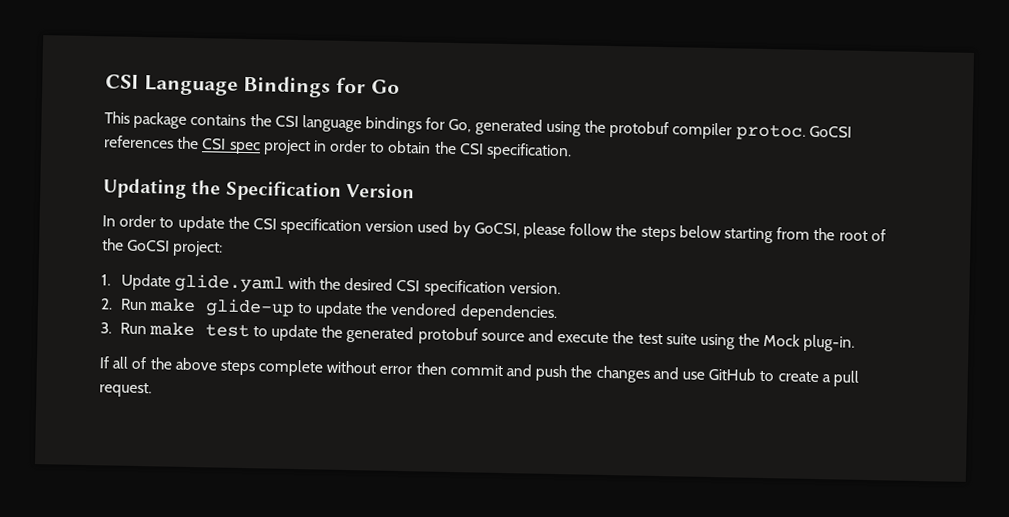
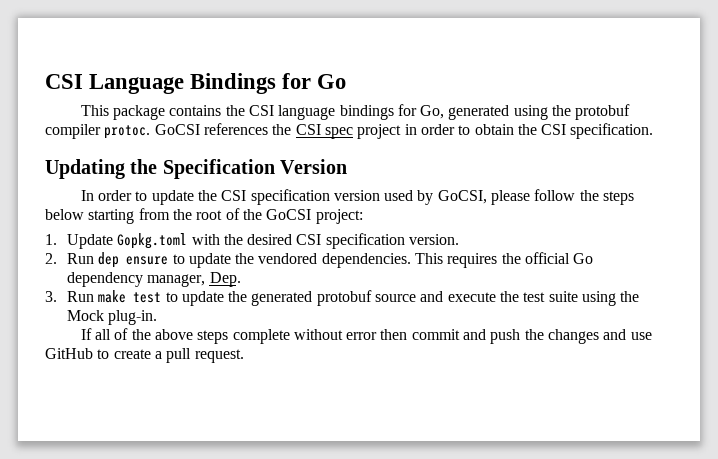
[173,273,285,293] glide.yaml -> [117,233,188,249] Gopkg.toml
[148,298,295,317] make glide-up -> [98,252,169,268] dep ensure
(558, 313) none -> [415,252,594,268] [66,272,241,287] This requires the official Go dependency manager, Dep.

